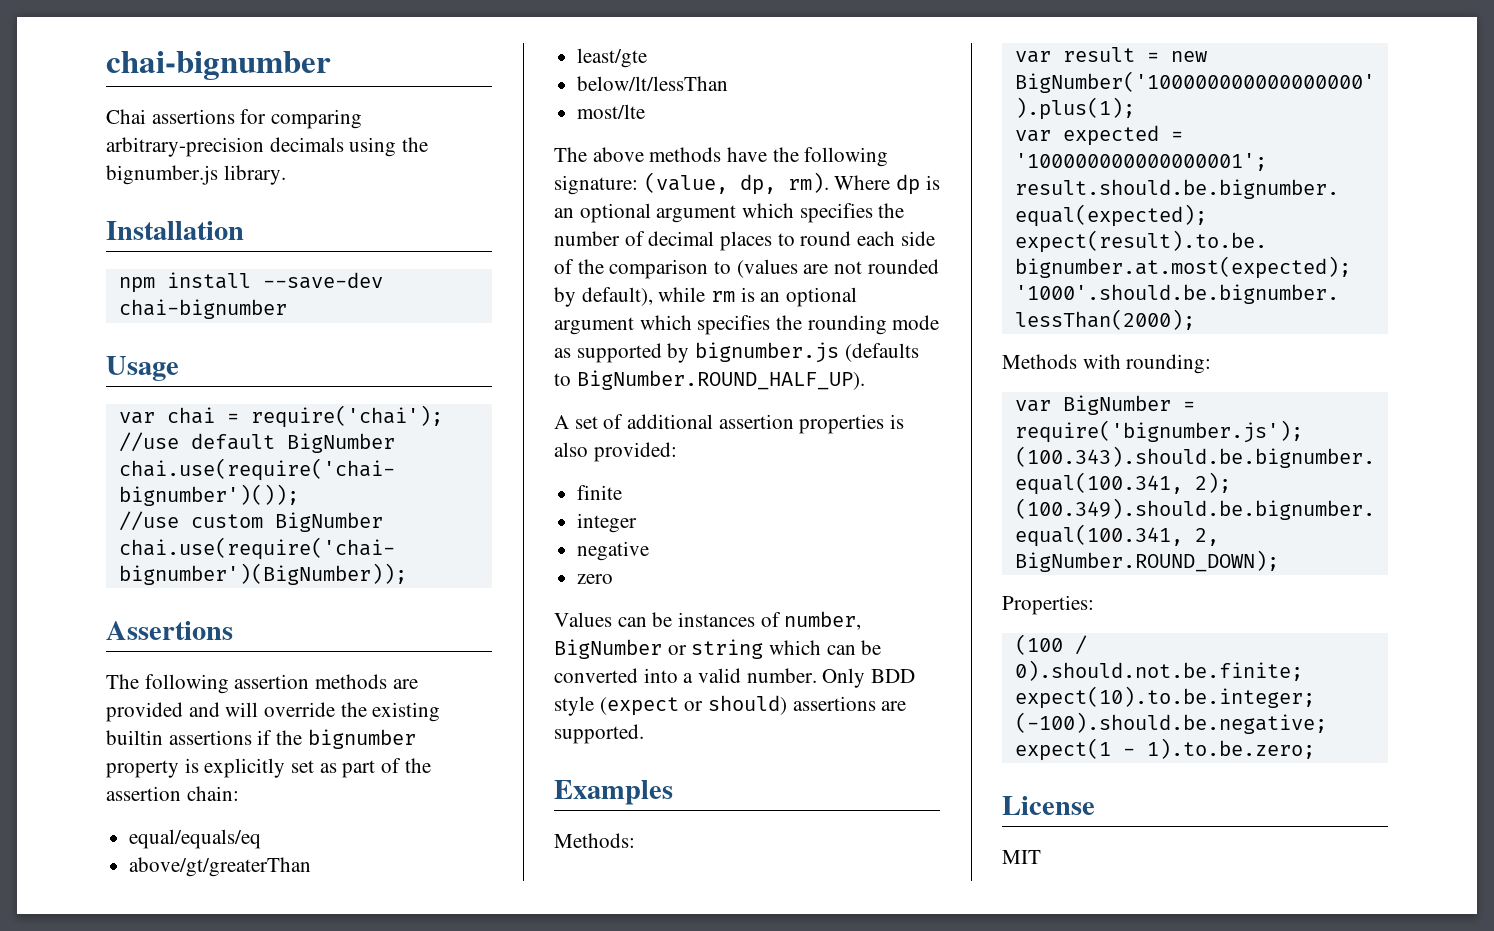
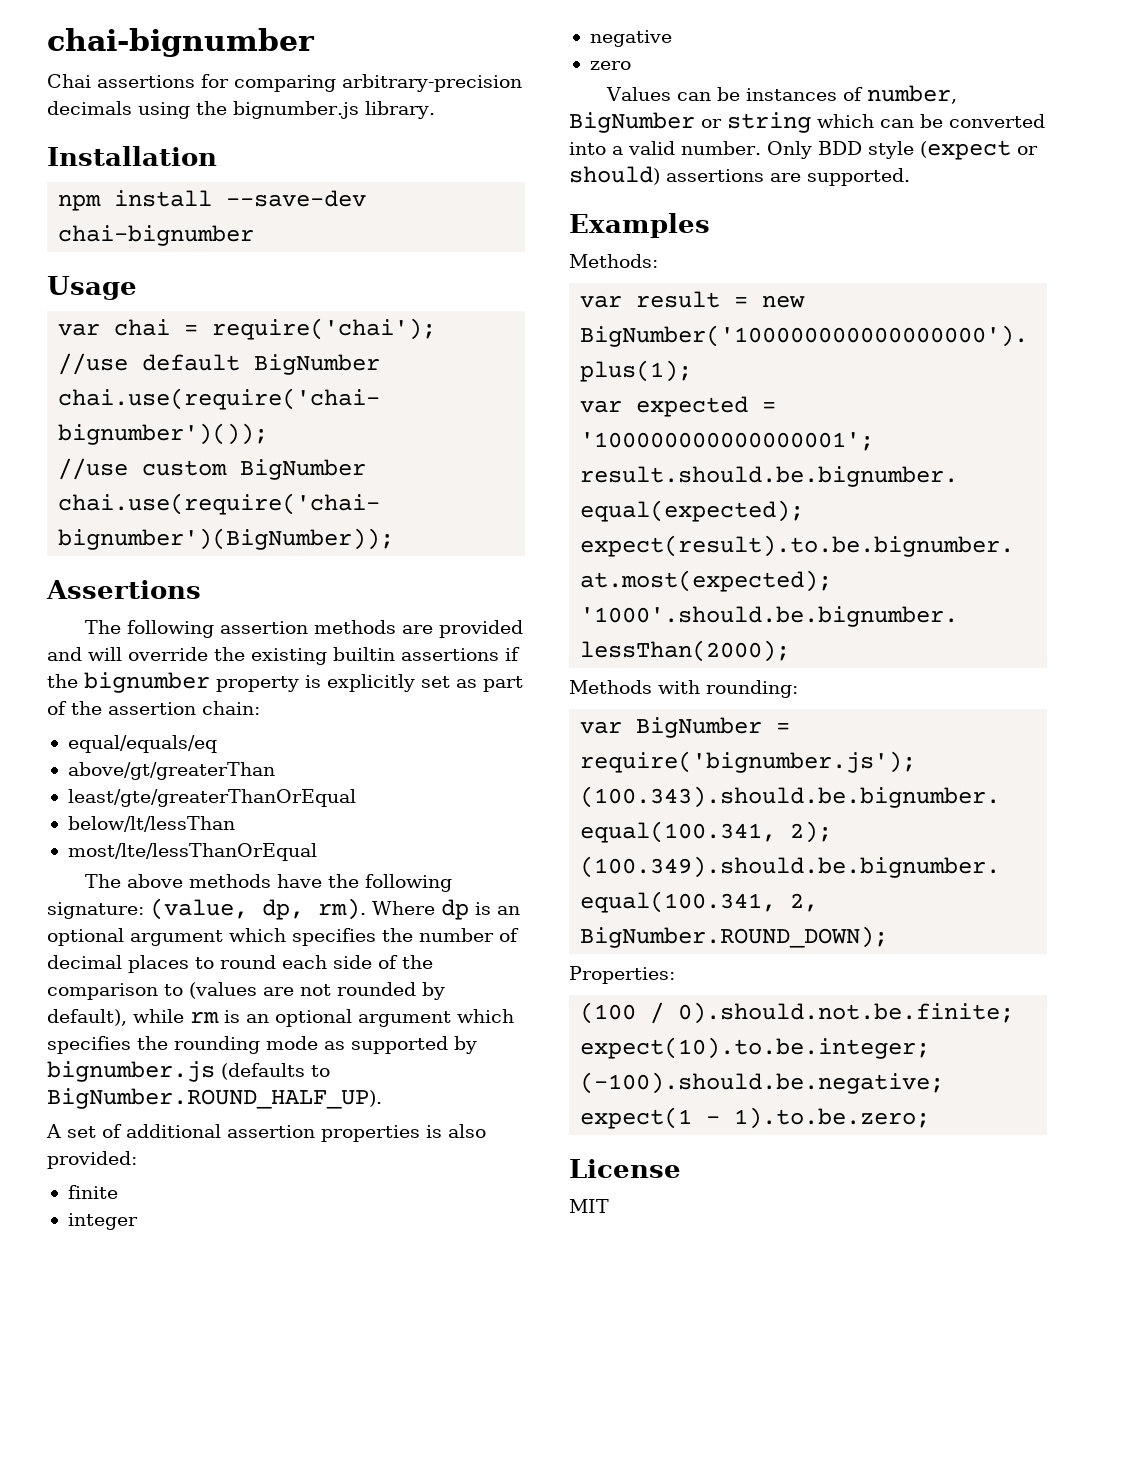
[577,48,648,68] least/gte -> [67,789,356,807] least/gte/greaterThanOrEqual
[577,104,646,119] most/lte -> [67,843,317,861] most/lte/lessThanOrEqual

